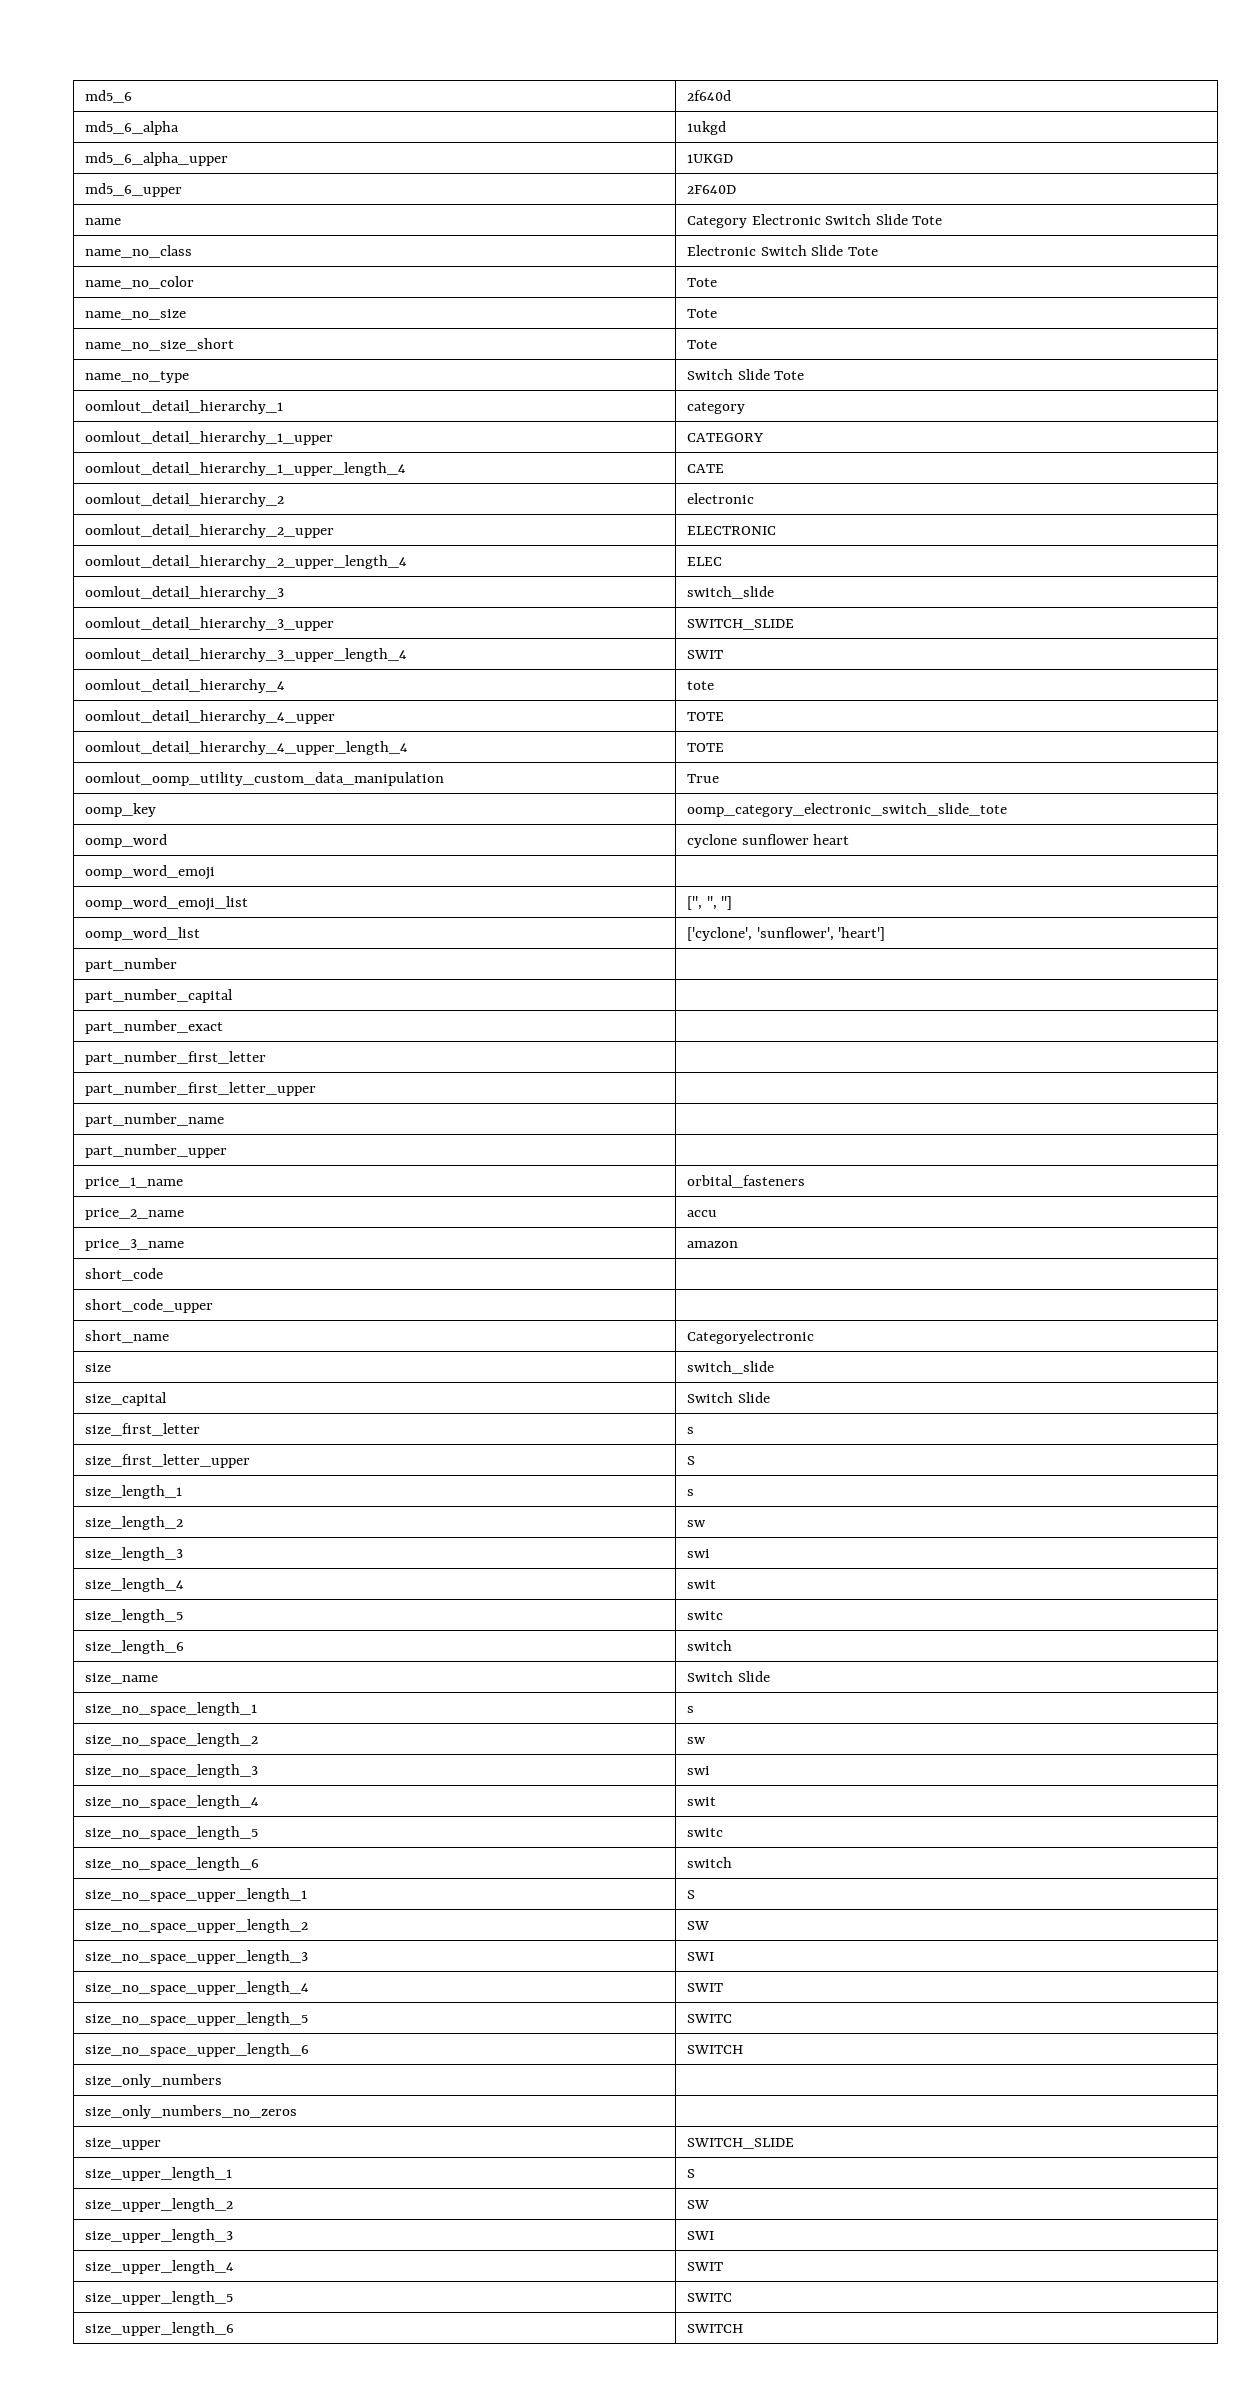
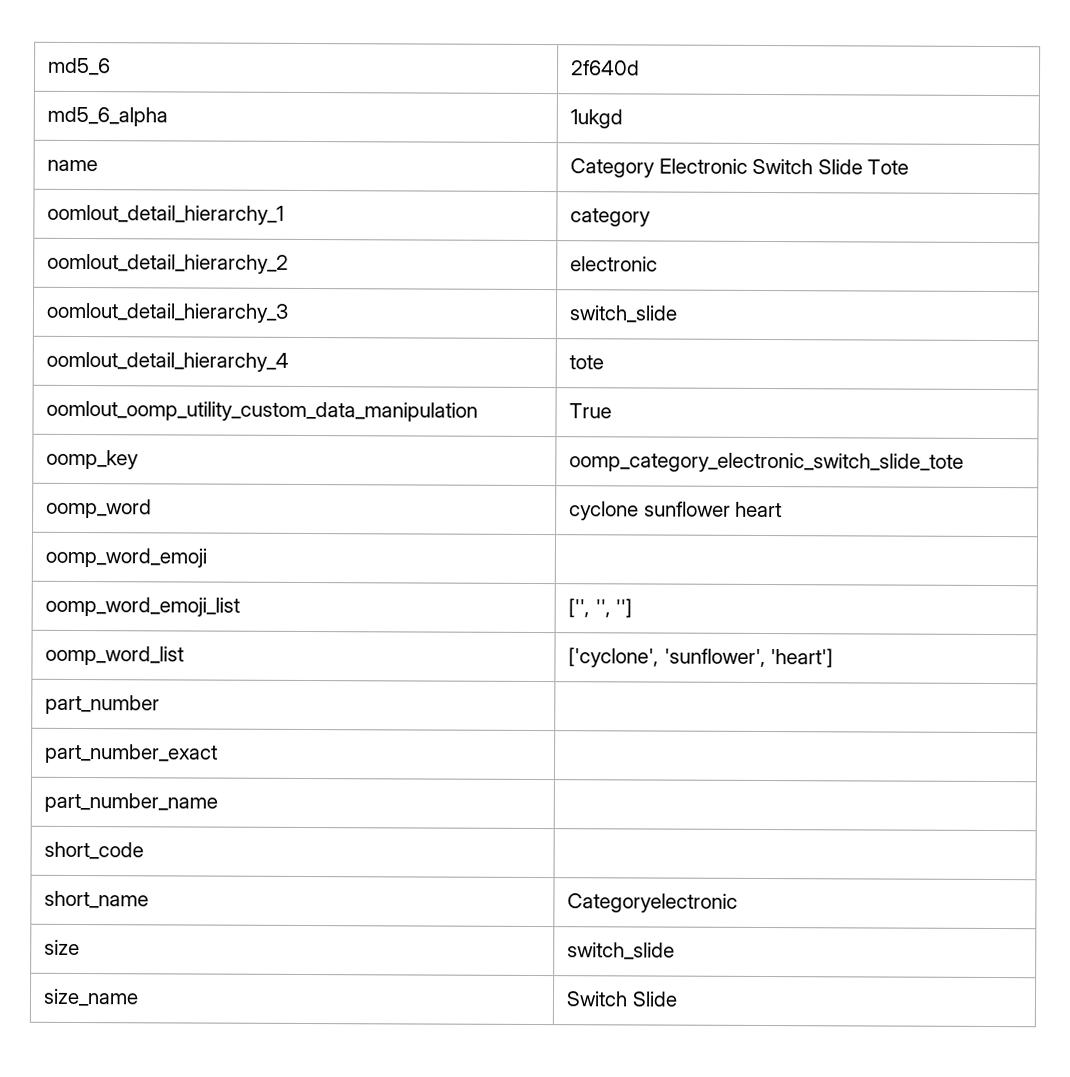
[85,152,229,166] [687,154,734,163] [85,183,183,197] [687,185,737,194] // md5_6_alpha_upper | 1UKGD // md5_6_upper | 2F640D -> (624, 119) none
[85,245,193,258] [687,245,878,256] [85,276,195,289] [687,278,718,287] [85,309,187,320] [687,309,718,318] [85,338,235,351] [687,340,718,349] [85,371,190,383] [687,369,805,380] [85,400,284,414] [687,402,746,414] [85,431,334,445] [687,433,764,442] [85,462,407,476] [687,464,725,473] [85,493,285,507] [687,493,755,504] [85,524,335,538] [687,526,777,535] [85,555,408,569] [687,557,723,566] [85,586,285,600] [687,586,775,599] [85,617,335,631] [687,619,795,630] [85,648,408,662] [687,650,724,659] [85,679,286,693] [687,681,715,690] [85,710,336,724] [687,712,725,721] [85,741,409,755] [687,743,725,752] name_no_class | Electronic Switch Slide Tote // name_no_color | Tote // name_no_size | Tote // name_no_size_short | Tote // name_no_type | Switch Slide Tote // oomlout_detail_hierarchy_1 | category // oomlout_detail_hierarchy_1_upper | CATEGORY // oomlout_detail_hierarchy_1_upper_length_4 | CATE // oomlout_detail_hierarchy_2 | electronic // oomlout_detail_hierarchy_2_upper | ELECTRONIC // oomlout_detail_hierarchy_2_upper_length_4 | ELEC // oomlout_detail_hierarchy_3 | switch_slide // oomlout_detail_hierarchy_3_upper | SWITCH_SLIDE // oomlout_detail_hierarchy_3_upper_length_4 | SWIT // oomlout_detail_hierarchy_4 | tote // oomlout_detail_hierarchy_4_upper | TOTE // oomlout_detail_hierarchy_4_upper_length_4 | TOTE -> [47,204,285,225] [570,208,652,227] [47,253,290,274] [570,256,659,272] [46,302,290,323] [569,305,679,323] [46,351,290,372] [569,355,605,370] oomlout_detail_hierarchy_1 | category // oomlout_detail_hierarchy_2 | electronic // oomlout_detail_hierarchy_3 | switch_slide // oomlout_detail_hierarchy_4 | tote
[85,989,234,1003] // part_number_capital | -> (161, 704) none
[85,1051,267,1065] [85,1082,317,1096] // part_number_first_letter | // part_number_first_letter_upper | -> (219, 753) none
[85,1144,228,1158] [85,1177,184,1189] [687,1175,806,1188] [85,1208,185,1220] [687,1210,718,1217] [85,1239,185,1251] [687,1241,739,1248] // part_number_upper | // price_1_name | orbital_fasteners // price_2_name | accu // price_3_name | amazon -> (219, 802) none
[85,1299,214,1313] // short_code_upper | -> (145, 850) none
[85,1392,168,1406] [687,1392,770,1403] [85,1423,201,1436] [687,1427,695,1434] [85,1454,251,1468] [687,1456,696,1465] [85,1485,183,1499] [687,1489,695,1496] [85,1516,184,1530] [687,1520,707,1527] [85,1547,184,1561] [687,1549,711,1558] [85,1578,185,1592] [687,1580,717,1589] [85,1609,184,1623] [687,1611,724,1620] [85,1640,185,1654] [687,1640,733,1651] [85,1673,159,1684] [687,1671,770,1682] [85,1702,258,1716] [687,1706,695,1713] [85,1733,259,1747] [687,1737,707,1744] [85,1764,259,1778] [687,1766,711,1775] [85,1795,260,1809] [687,1797,717,1806] [85,1826,259,1840] [687,1828,724,1837] [85,1857,260,1871] [687,1857,733,1868] [85,1888,308,1902] [687,1890,696,1899] [85,1919,309,1933] [687,1921,710,1930] [85,1950,309,1964] [687,1952,715,1961] [85,1981,310,1995] [687,1983,724,1992] [85,2012,309,2026] [687,2014,733,2023] [85,2043,310,2057] [687,2045,744,2054] [85,2074,223,2088] [85,2105,298,2119] [85,2138,162,2150] [687,2138,795,2149] [85,2167,233,2181] [687,2169,696,2178] [85,2198,234,2212] [687,2200,710,2209] [85,2229,234,2243] [687,2231,715,2240] [85,2260,235,2274] [687,2262,724,2271] [85,2291,234,2305] [687,2293,733,2302] [85,2322,235,2336] [687,2324,744,2333] size_capital | Switch Slide // size_first_letter | s // size_first_letter_upper | S // size_length_1 | s // size_length_2 | sw // size_length_3 | swi // size_length_4 | swit // size_length_5 | switc // size_length_6 | switch // size_name | Switch Slide // size_no_space_length_1 | s // size_no_space_length_2 | sw // size_no_space_length_3 | swi // size_no_space_length_4 | swit // size_no_space_length_5 | switc // size_no_space_length_6 | switch // size_no_space_upper_length_1 | S // size_no_space_upper_length_2 | SW // size_no_space_upper_length_3 | SWI // size_no_space_upper_length_4 | SWIT // size_no_space_upper_length_5 | SWITC // size_no_space_upper_length_6 | SWITCH // size_only_numbers | // size_only_numbers_no_zeros | // size_upper | SWITCH_SLIDE // size_upper_length_1 | S // size_upper_length_2 | SW // size_upper_length_3 | SWI // size_upper_length_4 | SWIT // size_upper_length_5 | SWITC // size_upper_length_6 | SWITCH -> [43,988,140,1007] [566,991,678,1007] size_name | Switch Slide

